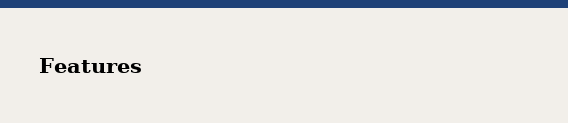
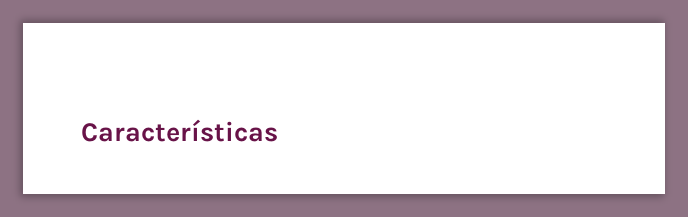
[39,58,142,73] Features -> [81,119,278,142] Características

